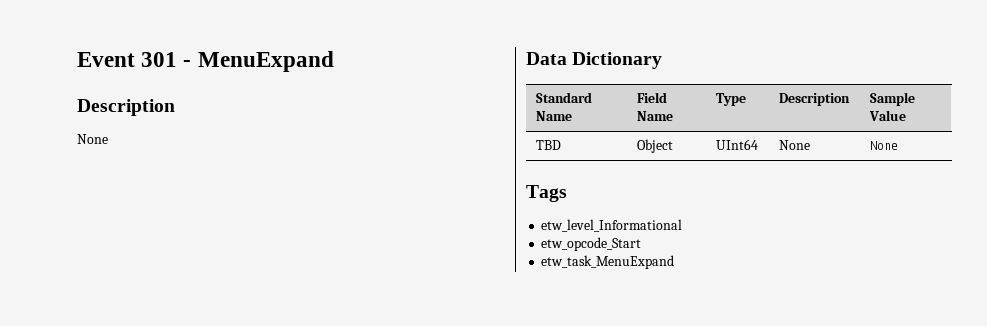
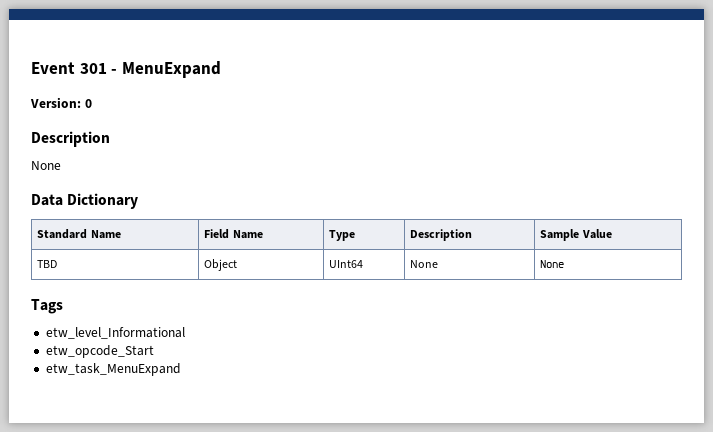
(334, 61) none -> [30,97,92,108] // Version: 0

